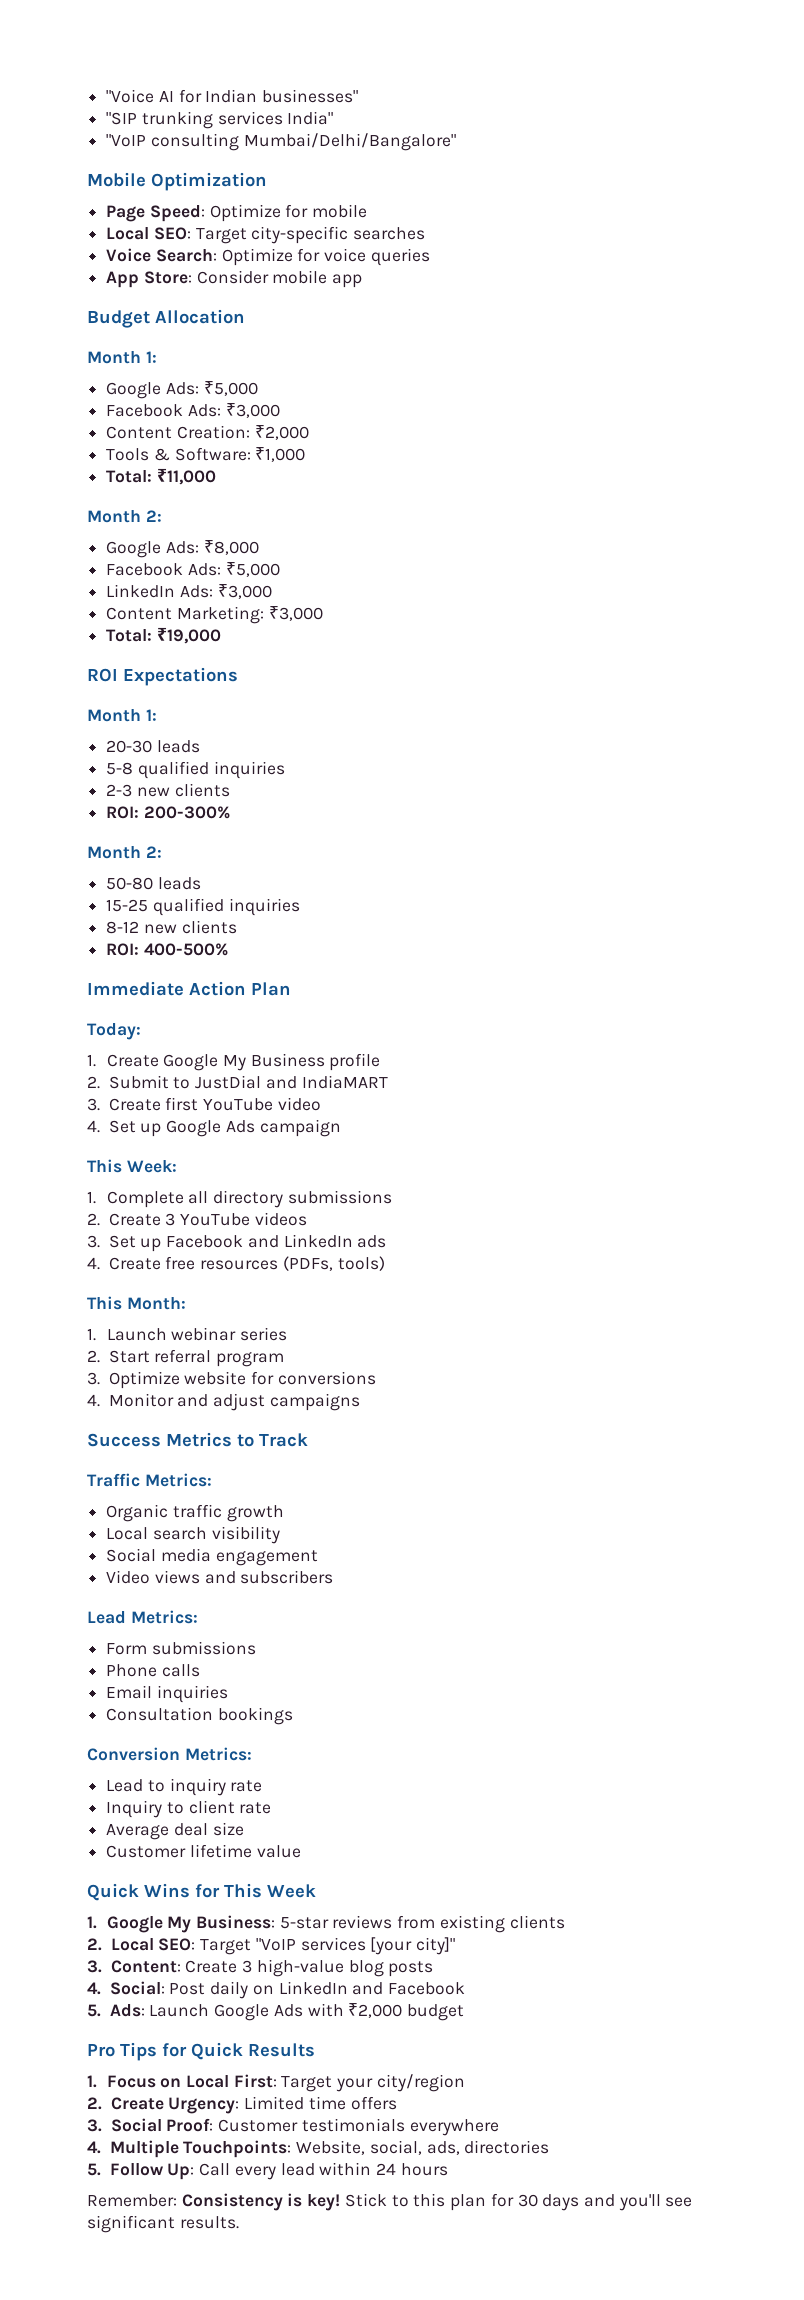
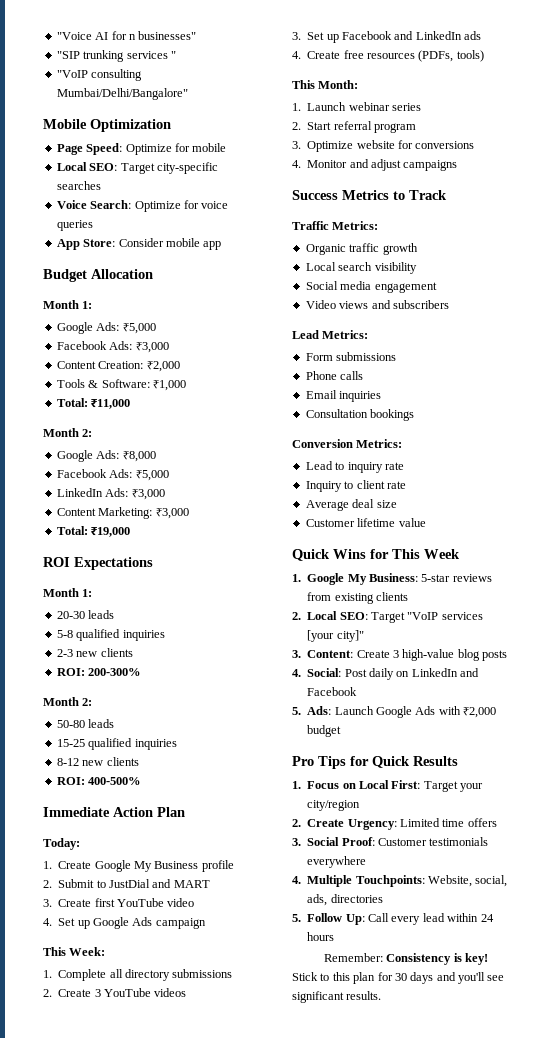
[205,89,258,103] Indian -> [128,34,136,40] n
[287,111,334,125] India" -> [170,51,176,59] "
[301,1075,388,1089] IndiaMART -> [173,880,210,888] MART

